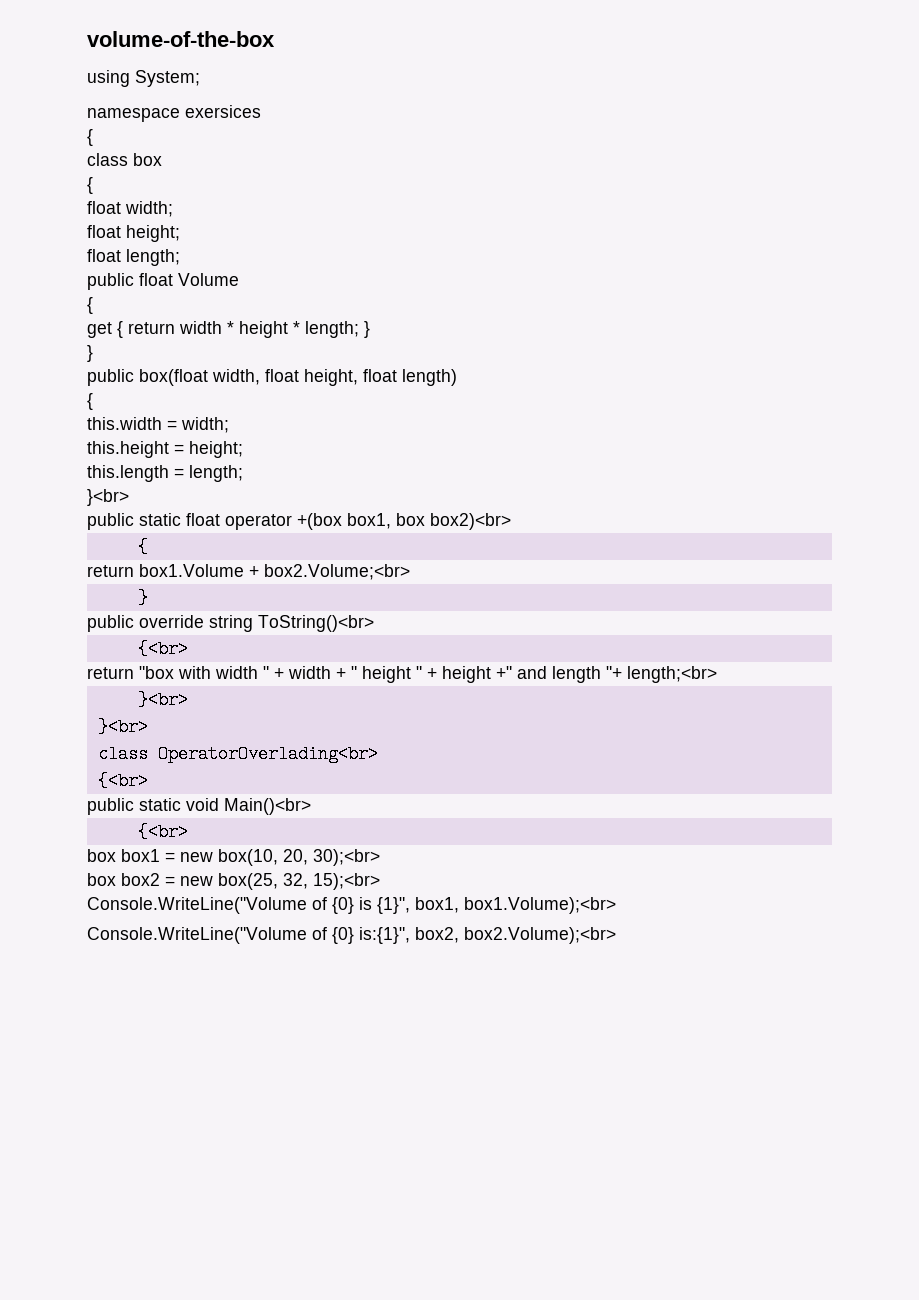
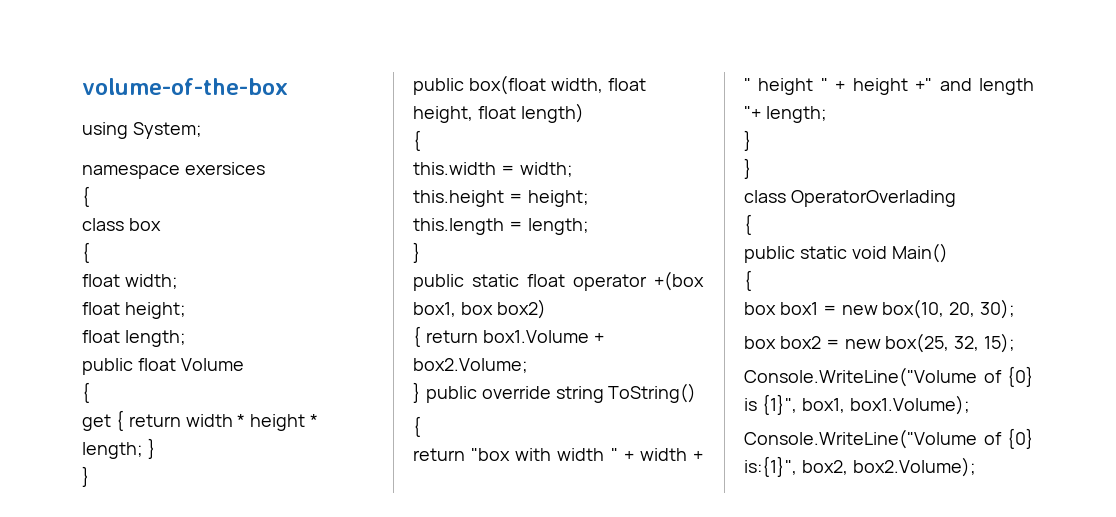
[87,489,129,506] }<br> -> [413,242,421,263] }
[430,513,511,530] [137,538,148,556] box2)<br> // { // -> [496,299,546,319] [413,326,421,347] box2) // {
[264,564,410,580] [137,589,148,607] box2.Volume;<br> // } // -> [413,358,528,373] [413,382,421,403] box2.Volume; // }
[258,615,374,632] [137,640,188,658] ToString()<br> // {<br> -> [608,383,697,403] [413,416,421,437] ToString() // {
[627,666,717,683] [137,691,188,709] [97,718,148,736] [97,745,378,763] [97,772,148,790] length;<br> // }<br> // }<br> // class OperatorOverlading<br> // {<br> -> [765,106,827,123] [744,130,752,151] [744,158,752,179] [744,190,956,207] [744,214,752,235] length; // } // } // class OperatorOverlading // {
[224,798,311,815] [137,823,188,841] Main()<br> // {<br> -> [891,243,948,263] [744,270,752,291] Main() // {
[313,849,380,866] 30);<br> -> [980,299,1016,319] 30);
[313,873,380,890] 15);<br> -> [984,333,1016,353] 15);
[464,897,616,914] box1.Volume);<br> -> [849,395,970,415] box1.Volume);
[464,927,616,944] box2.Volume);<br> -> [852,457,976,477] box2.Volume);

